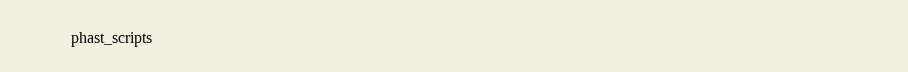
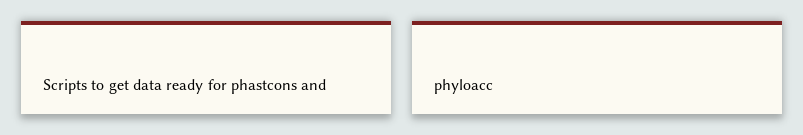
[71,32,152,47] phast_scripts -> [43,79,493,94] Scripts to get data ready for phastcons and phyloacc

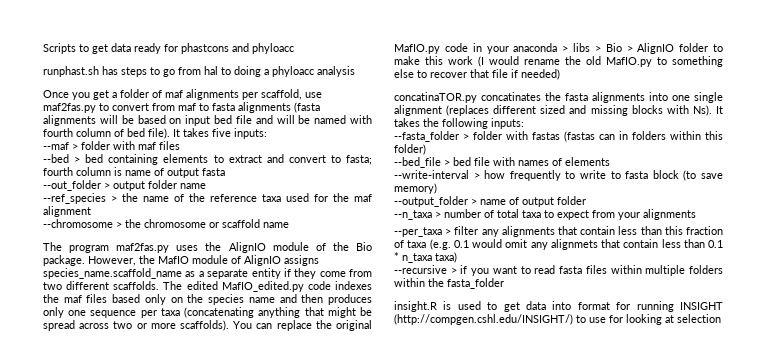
(493, 86) none -> [43,66,355,77] [43,89,322,100] [43,102,320,113] [43,115,372,126] [43,128,267,139] [43,141,180,150] [43,154,372,165] [43,167,225,178] [43,180,206,191] [43,193,372,204] [43,206,91,217] [43,219,289,228] [43,242,372,253] [43,255,319,266] [43,268,372,279] [43,281,372,292] [43,294,372,305] [43,307,373,318] [43,320,372,331] [394,43,723,54] [394,56,723,67] [394,69,560,80] [394,92,723,103] [394,105,723,116] [394,118,524,129] [394,131,723,142] [394,144,426,155] [394,157,610,168] [394,170,723,181] [394,183,437,194] [394,196,586,207] [394,209,696,220] [394,226,723,237] [394,239,723,250] [394,252,457,263] [394,265,723,276] [394,278,504,289] [394,301,723,312] [394,314,721,325] // runphast.sh has steps to go from hal to doing a phyloacc analysis // Once you get a folder of maf alignments per scaffold, use maf2fas.py to convert from maf to fasta alignments (fasta alignments will be based on input bed file and will be named with fourth column of bed file). It takes five inputs: // --maf > folder with maf files // --bed > bed containing elements to extract and convert to fasta; fourth column is name of output fasta // --out_folder > output folder name // --ref_species > the name of the reference taxa used for the maf alignment // --chromosome > the chromosome or scaffold name // The program maf2fas.py uses the AlignIO module of the Bio package. However, the MafIO module of AlignIO assigns species_name.scaffold_name as a separate entity if they come from two different scaffolds. The edited MafIO_edited.py code indexes the maf files based only on the species name and then produces only one sequence per taxa (concatenating anything that might be spread across two or more scaffolds). You can replace the original MafIO.py code in your anaconda > libs > Bio > AlignIO folder to make this work (I would rename the old MafIO.py to something else to recover that file if needed) // concatinaTOR.py concatinates the fasta alignments into one single alignment (replaces different sized and missing blocks with Ns). It takes the following inputs: // --fasta_folder > folder with fastas (fastas can in folders within this folder) // --bed_file > bed file with names of elements // --write-interval > how frequently to write to fasta block (to save memory) // --output_folder > name of output folder // --n_taxa > number of total taxa to expect from your alignments // --per_taxa > filter any alignments that contain less than this fraction of taxa (e.g. 0.1 would omit any alignmets that contain less than 0.1 * n_taxa taxa) // --recursive > if you want to read fasta files within multiple folders within the fasta_folder // insight.R is used to get data into format for running INSIGHT (http://compgen.cshl.edu/INSIGHT/) to use for looking at selection

